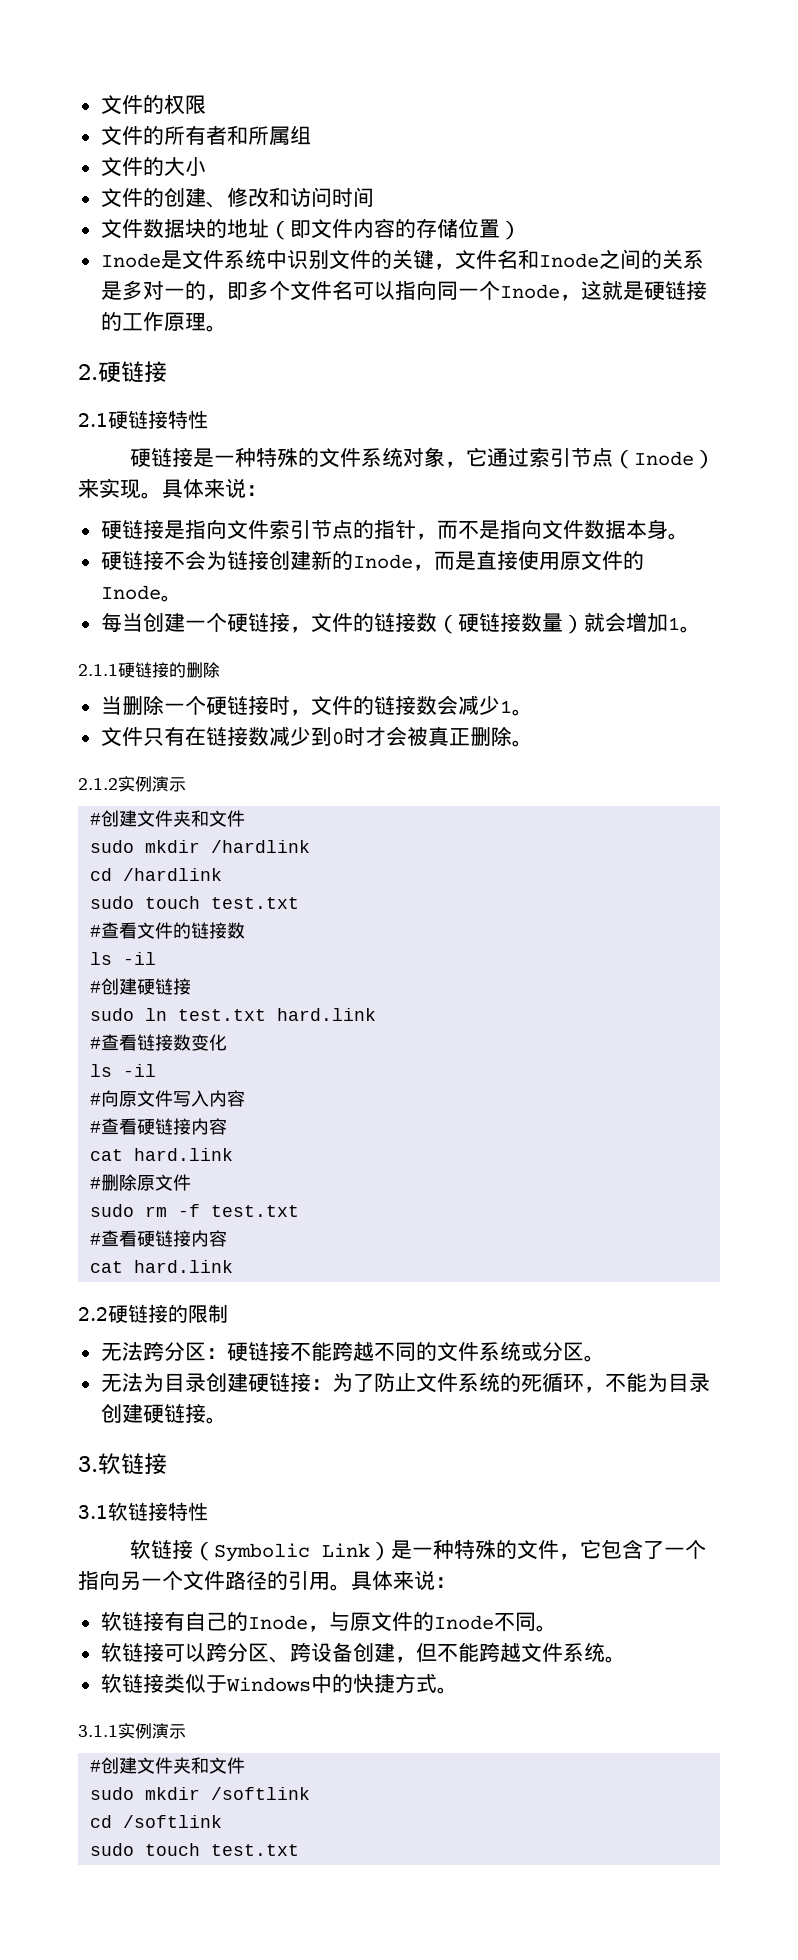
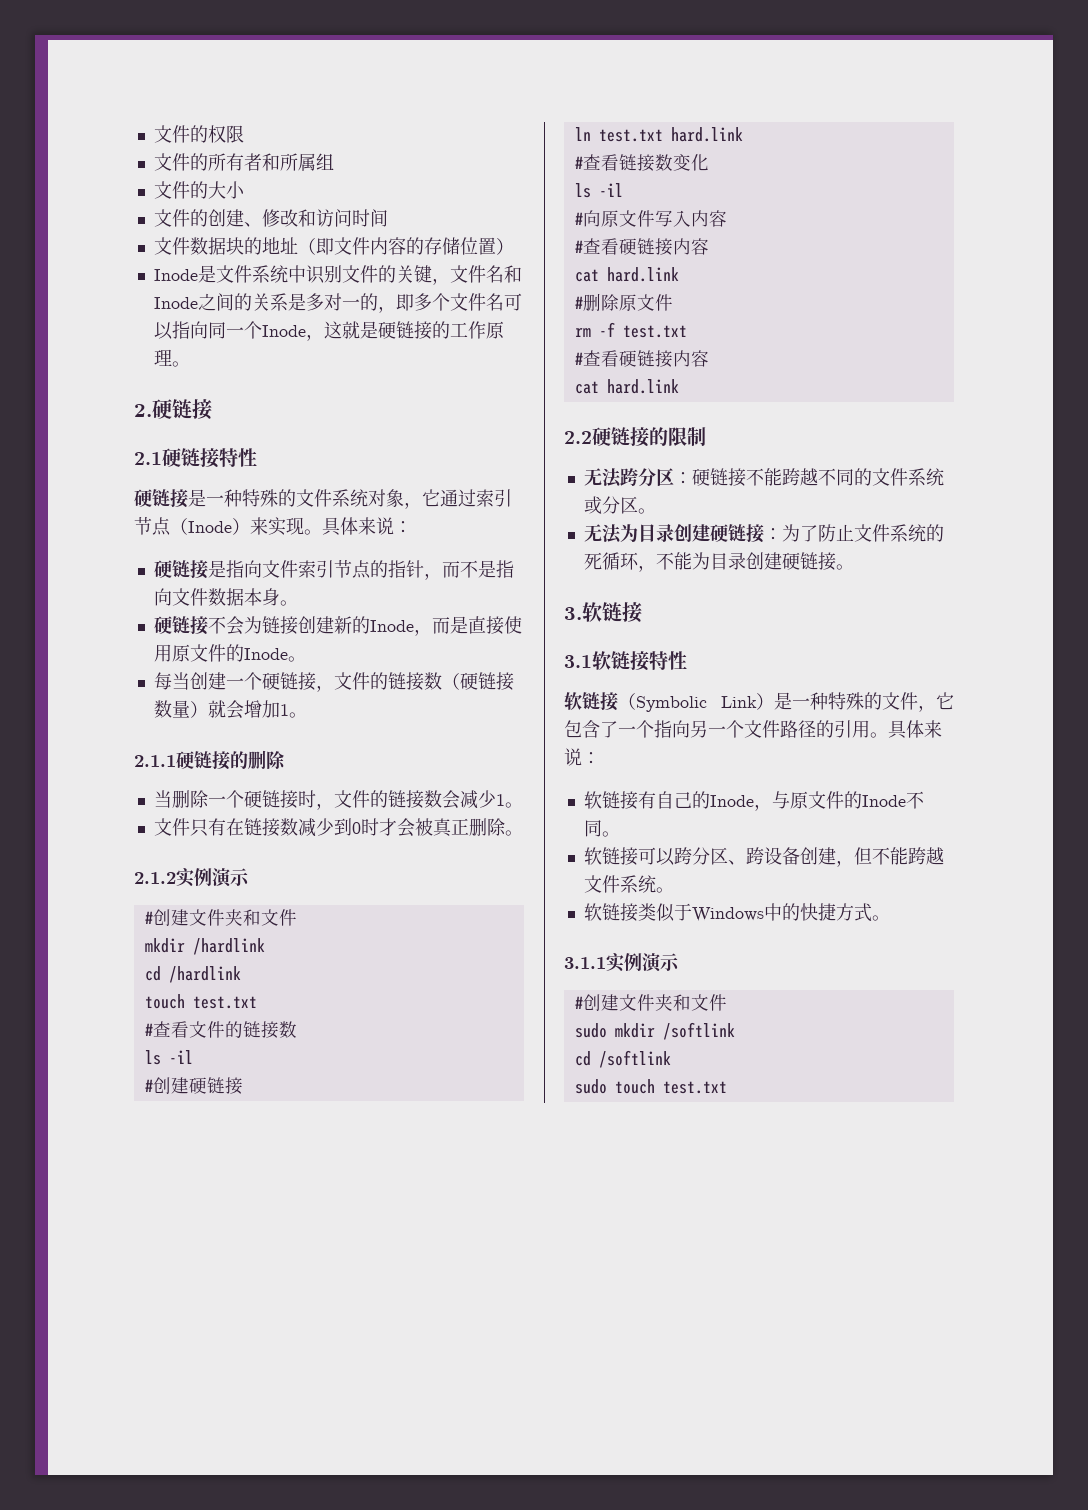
[90,840,135,853] sudo -> (297, 917) none
[90,896,135,909] sudo -> (241, 974) none
[90,1008,135,1021] sudo -> (243, 1086) none
[90,1204,135,1217] sudo -> (673, 302) none

